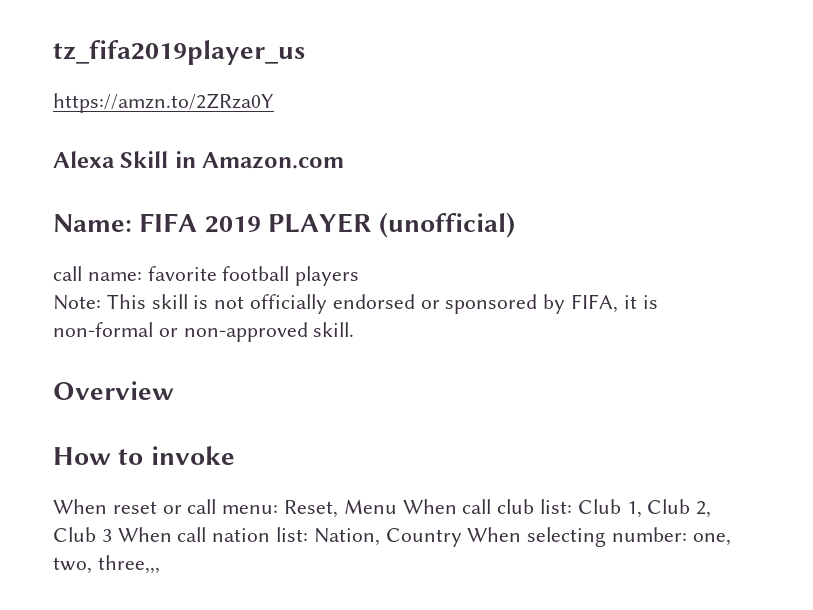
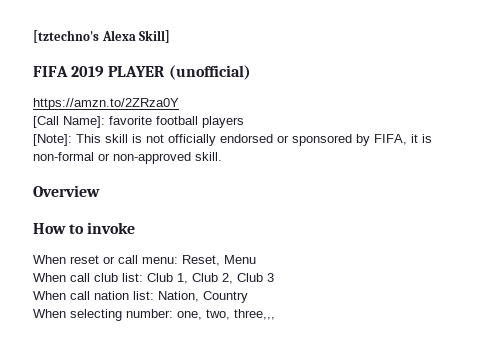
[53,40,305,65] [53,93,274,113] [53,151,345,169] [53,214,132,232] tz_fifa2019player_us // https://amzn.to/2ZRza0Y // Alexa Skill in Amazon.com // Name: -> [33,30,171,43] [tztechno's Alexa Skill] //
[53,266,142,281] call name: -> [33,98,179,110] [33,116,105,128] https://amzn.to/2ZRza0Y // [Call Name]:
[53,295,101,310] Note: -> [33,134,72,146] [Note]:
(397, 506) none -> (256, 259) //
(112, 535) none -> (274, 277) //
(462, 537) none -> (248, 297) //

